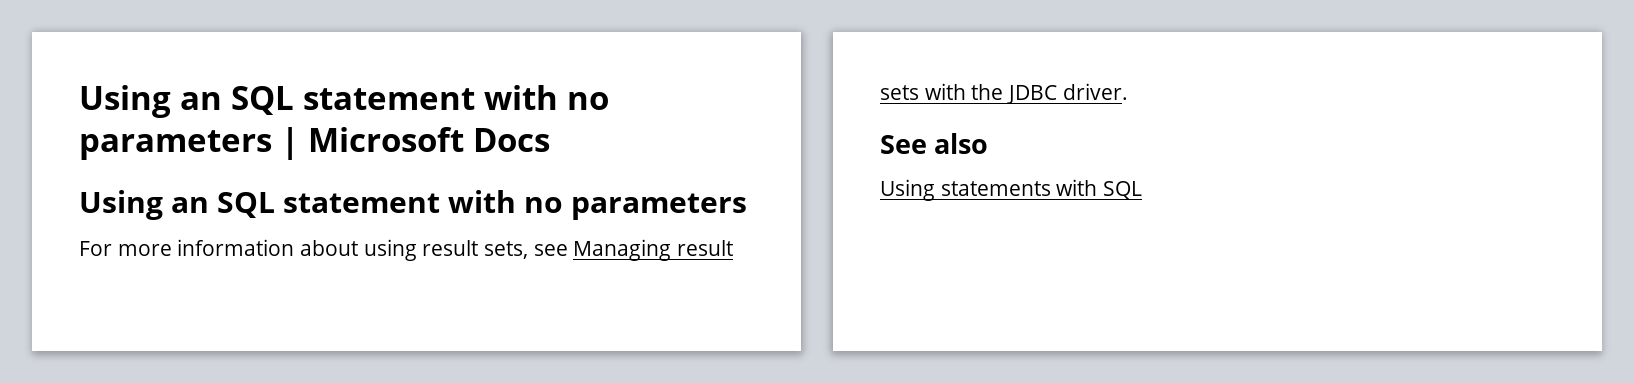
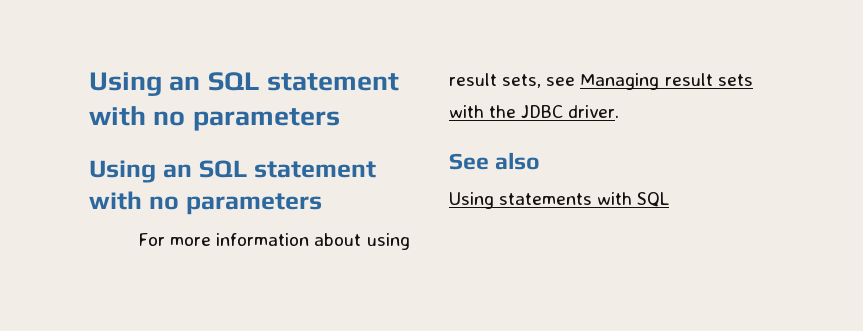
[79,85,609,118] [79,127,550,160] Using an SQL statement with no parameters | Microsoft Docs -> [89,72,399,96] [89,106,340,131] Using an SQL statement with no parameters

